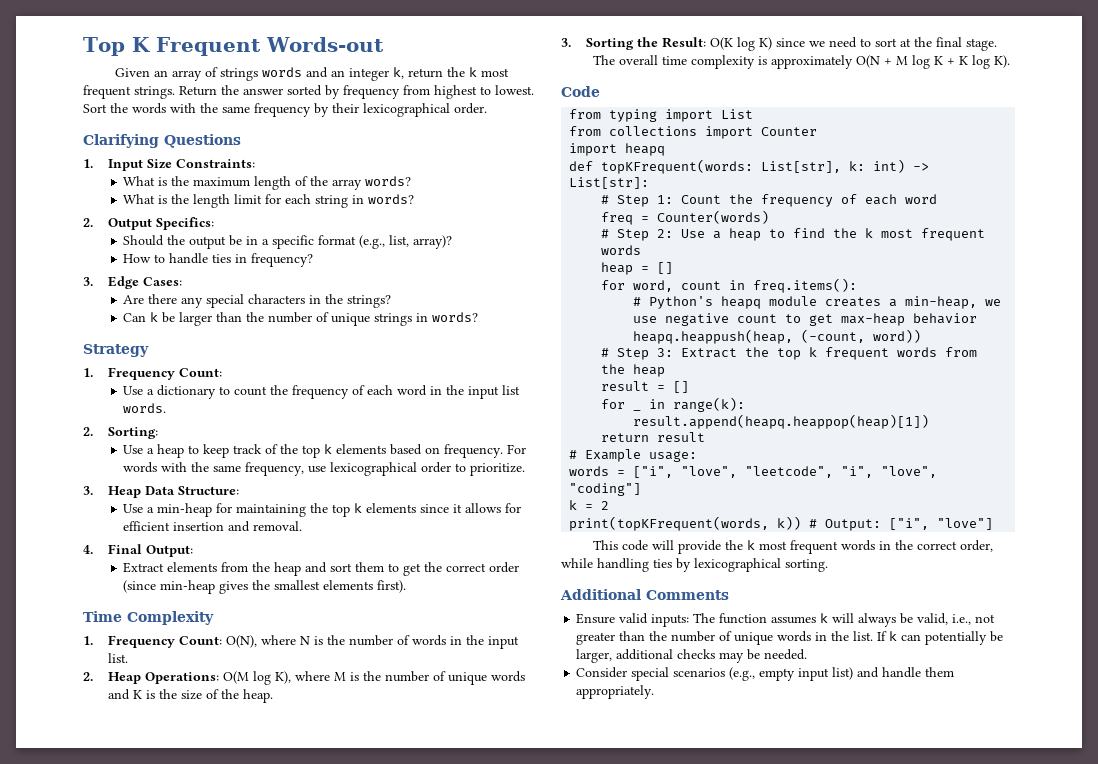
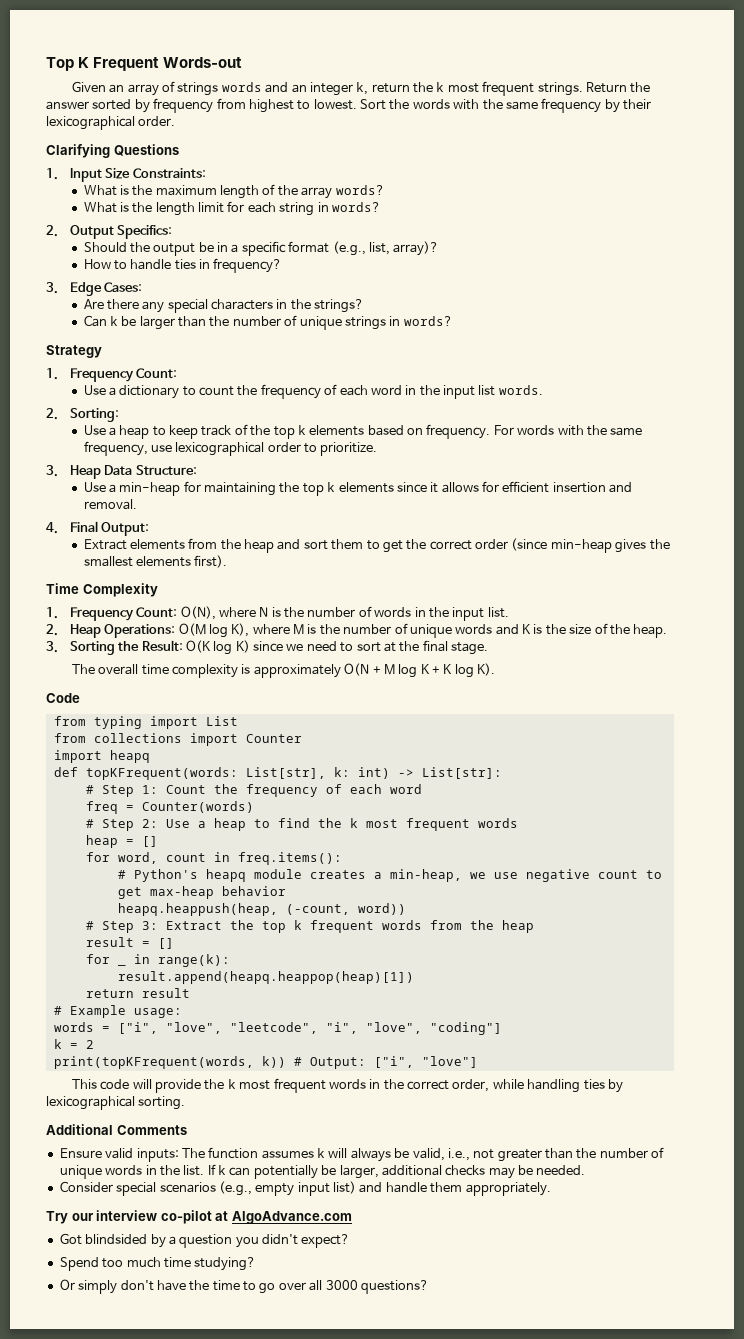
(655, 692) none -> [46,1210,352,1224] [59,1233,351,1248] [59,1257,257,1271] [59,1279,429,1294] // Try our interview co-pilot at AlgoAdvance.com // Got blindsided by a question you didn't expect? // Spend too much time studying? // Or simply don't have the time to go over all 3000 questions?

